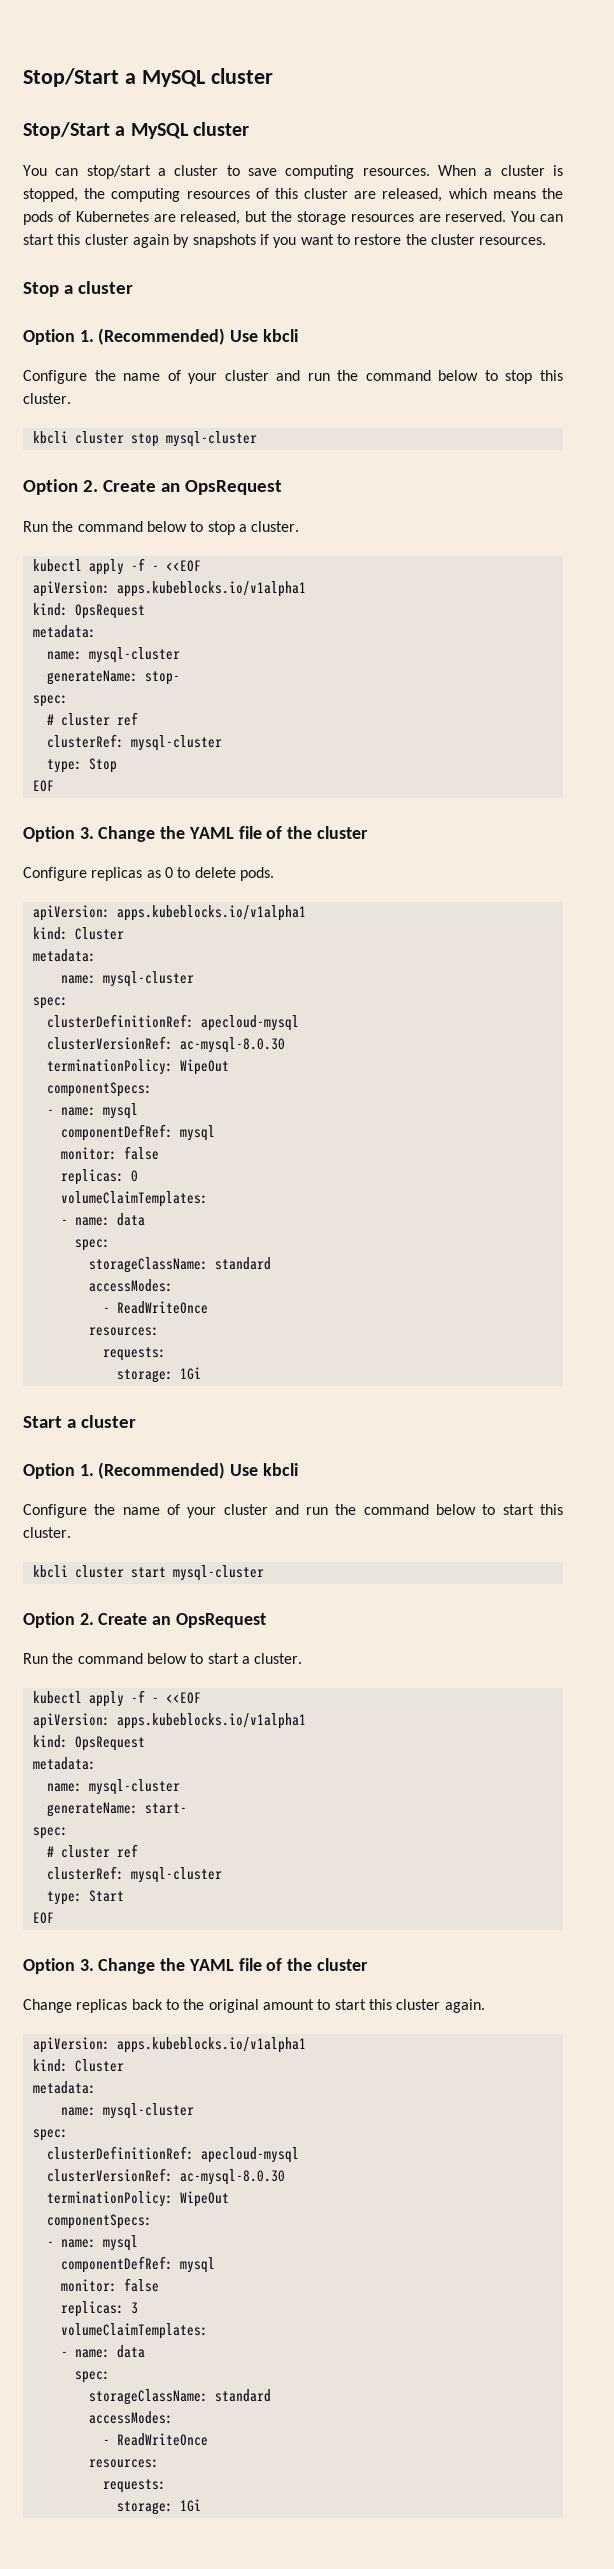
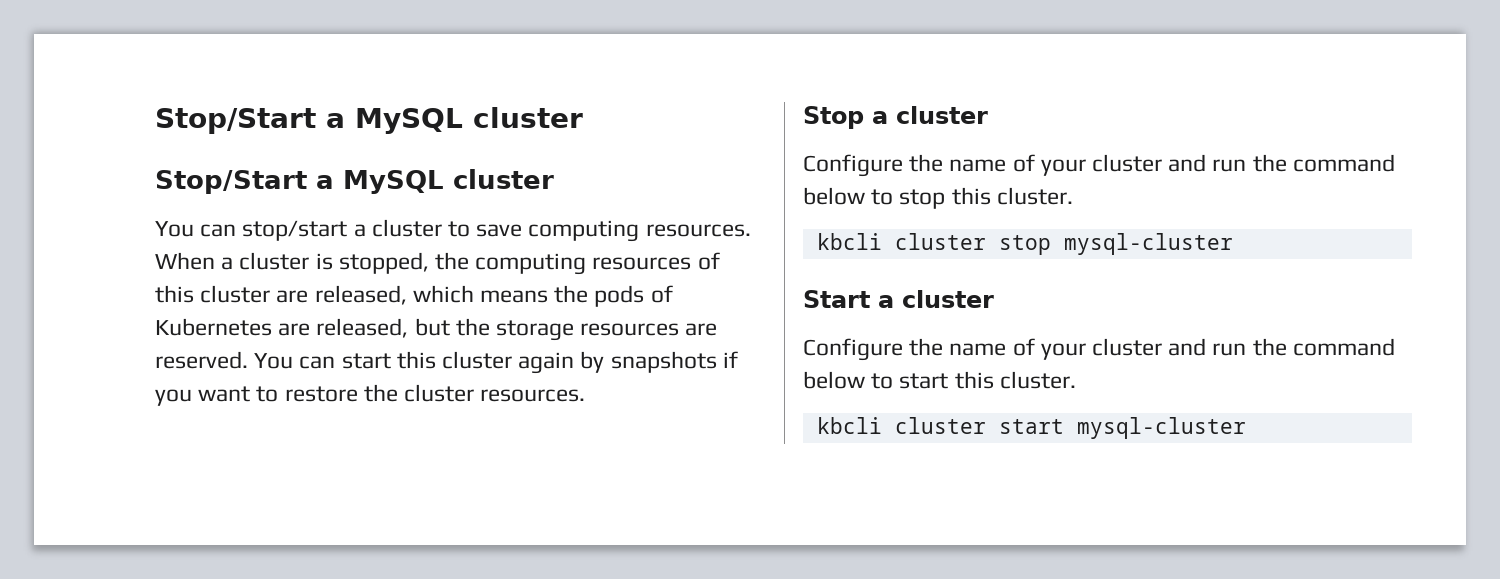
[23,328,298,345] // Option 1. (Recommended) Use kbcli -> (988, 115) none
[23,479,282,495] [23,521,300,535] [32,558,201,575] [32,581,306,597] [32,603,145,619] [32,625,96,638] [46,647,180,663] [46,670,180,685] [32,695,68,707] [46,712,138,726] [46,734,222,751] [46,758,117,773] [32,780,54,792] [23,826,368,842] [23,867,274,881] [32,905,306,921] [32,927,124,940] [32,949,96,962] [60,971,194,987] [32,997,68,1009] [46,1014,299,1031] [46,1036,285,1053] [46,1059,229,1075] [46,1082,152,1097] [46,1103,138,1119] [60,1124,215,1141] [60,1146,159,1160] [60,1169,138,1185] [60,1191,208,1207] [60,1213,145,1226] [74,1239,110,1251] [88,1257,271,1273] [88,1279,173,1292] [102,1301,208,1314] [88,1327,159,1336] [102,1347,166,1361] [116,1367,201,1383] [23,1415,136,1428] [23,1462,298,1479] Option 2. Create an OpsRequest // Run the command below to stop a cluster. // kubectl apply -f - <<EOF // apiVersion: apps.kubeblocks.io/v1alpha1 // kind: OpsRequest // metadata: // name: mysql-cluster // generateName: stop- // spec: // # cluster ref // clusterRef: mysql-cluster // type: Stop // EOF // Option 3. Change the YAML file of the cluster // Configure replicas as 0 to delete pods. // apiVersion: apps.kubeblocks.io/v1alpha1 // kind: Cluster // metadata: // name: mysql-cluster // spec: // clusterDefinitionRef: apecloud-mysql // clusterVersionRef: ac-mysql-8.0.30 // terminationPolicy: WipeOut // componentSpecs: // - name: mysql // componentDefRef: mysql // monitor: false // replicas: 0 // volumeClaimTemplates: // - name: data // spec: // storageClassName: standard // accessModes: // - ReadWriteOnce // resources: // requests: // storage: 1Gi // Start a cluster // Option 1. (Recommended) Use kbcli -> [803,290,994,308] Start a cluster
[23,1612,266,1628] [23,1653,303,1664] [32,1690,201,1707] [32,1713,306,1729] [32,1735,145,1751] [32,1757,96,1770] [46,1779,180,1795] [46,1802,187,1817] [32,1827,68,1839] [46,1844,138,1858] [46,1866,222,1883] [46,1890,124,1905] [32,1912,54,1924] [23,1958,368,1974] [23,1999,485,2013] [32,2037,306,2053] [32,2059,124,2072] [32,2081,96,2094] [60,2103,194,2119] [32,2129,68,2141] [46,2146,299,2163] [46,2168,285,2185] [46,2191,229,2207] [46,2214,152,2229] [46,2235,138,2251] [60,2256,215,2273] [60,2278,159,2292] [60,2301,138,2317] [60,2323,208,2339] [60,2345,145,2358] [74,2371,110,2383] [88,2389,271,2405] [88,2411,173,2424] [102,2433,208,2446] [88,2459,159,2468] [102,2479,166,2493] [116,2499,201,2515] // Option 2. Create an OpsRequest // Run the command below to start a cluster. // kubectl apply -f - <<EOF // apiVersion: apps.kubeblocks.io/v1alpha1 // kind: OpsRequest // metadata: // name: mysql-cluster // generateName: start- // spec: // # cluster ref // clusterRef: mysql-cluster // type: Start // EOF // Option 3. Change the YAML file of the cluster // Change replicas back to the original amount to start this cluster again. // apiVersion: apps.kubeblocks.io/v1alpha1 // kind: Cluster // metadata: // name: mysql-cluster // spec: // clusterDefinitionRef: apecloud-mysql // clusterVersionRef: ac-mysql-8.0.30 // terminationPolicy: WipeOut // componentSpecs: // - name: mysql // componentDefRef: mysql // monitor: false // replicas: 3 // volumeClaimTemplates: // - name: data // spec: // storageClassName: standard // accessModes: // - ReadWriteOnce // resources: // requests: // storage: 1Gi -> (1246, 428) none

